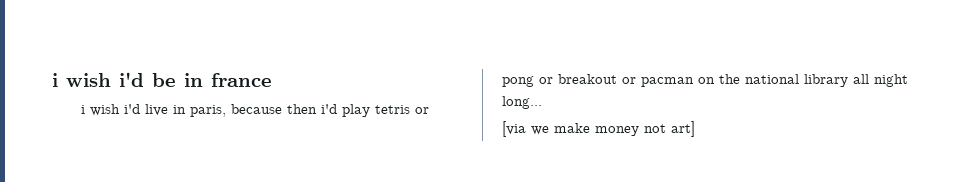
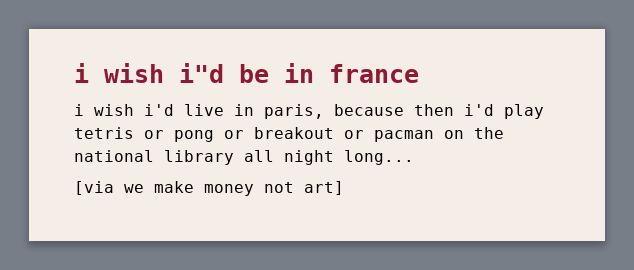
[52,72,144,87] i wish i'd -> [74,63,224,83] i wish i"d

